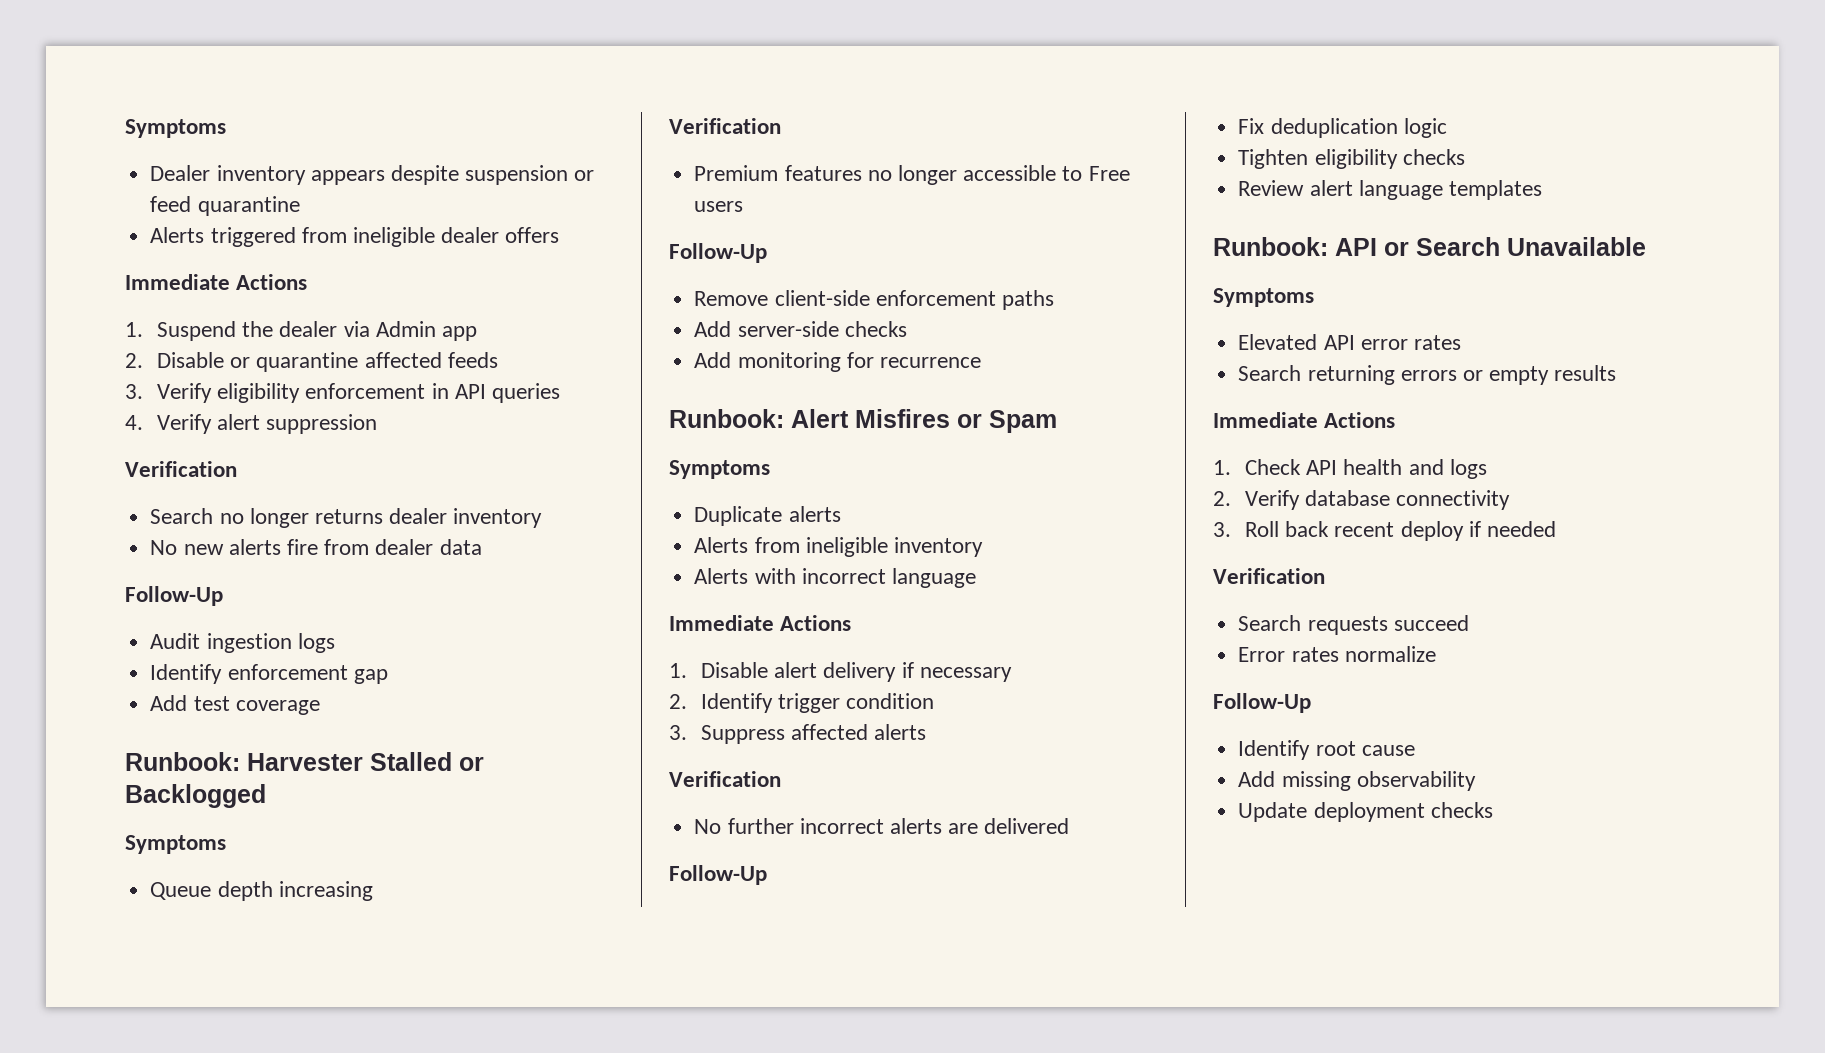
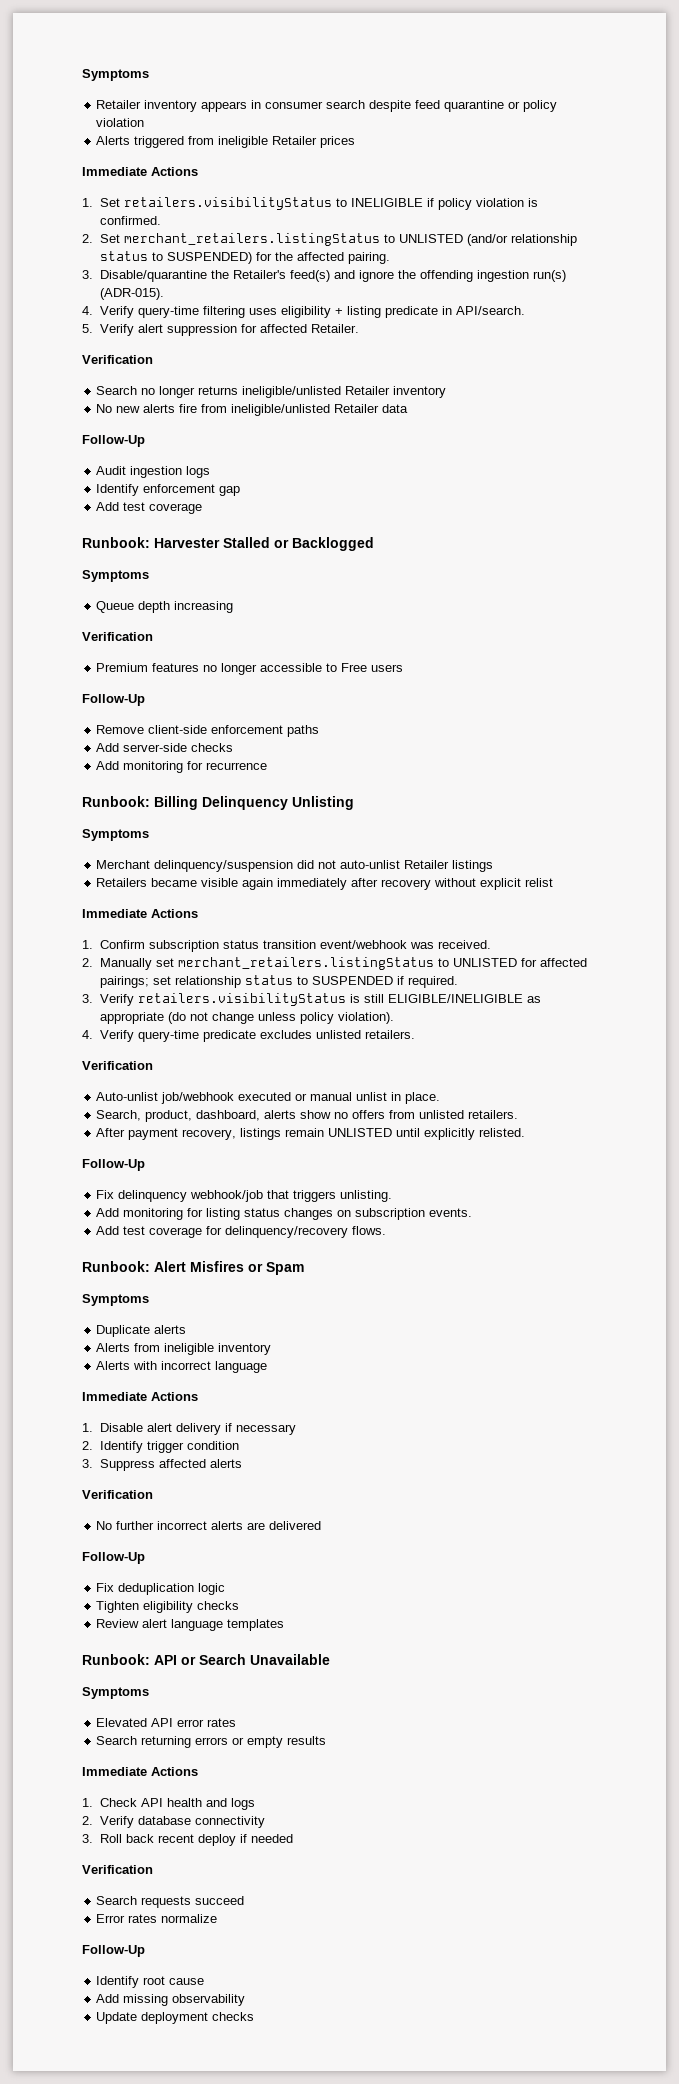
[125,119,226,138] [150,165,211,181] Symptoms // Dealer -> [82,69,149,81] [96,100,142,109] Symptoms // Retailer
[390,165,595,185] despite suspension or -> [251,100,412,112] in consumer search despite
(300, 206) none -> [508,100,558,112] [96,118,145,127] or policy violation
[441,227,560,243] [125,274,308,290] [125,321,478,341] [125,352,498,372] [125,383,561,403] [125,415,143,430] dealer offers // Immediate Actions // 1. Suspend the dealer via Admin app // 2. Disable or quarantine affected feeds // 3. Verify eligibility enforcement in API queries // 4. -> [272,136,356,148] [82,167,198,176] [82,197,538,210] [99,216,161,225] [82,233,577,246] [99,251,390,264] [82,270,566,282] [99,288,164,300] [82,306,525,318] [82,324,93,333] Retailer prices // Immediate Actions // 1. Set retailers.visibilityStatus to INELIGIBLE if policy violation is confirmed. // 2. Set merchant_retailers.listingStatus to UNLISTED (and/or relationship status to SUSPENDED) for the affected pairing. // 3. Disable/quarantine the Retailer's feed(s) and ignore the offending ingestion run(s) (ADR-015). // 4. Verify query-time filtering uses eligibility + listing predicate in API/search. // 5.
(378, 424) none -> [240,324,359,333] for affected Retailer.
[389,508,448,524] dealer -> [242,386,391,398] ineligible/unlisted Retailer
[375,539,434,555] dealer -> [231,404,380,416] ineligible/unlisted Retailer
(981, 362) none -> [82,796,354,810] [82,829,149,841] [96,860,494,872] [96,878,554,890] [82,909,198,918] [82,940,491,952] [82,957,587,970] [99,975,458,988] [82,993,541,1006] [99,1012,394,1024] [82,1030,415,1042] [82,1061,153,1070] [96,1092,441,1104] [96,1110,519,1122] [96,1128,526,1140] [82,1159,145,1171] [96,1190,393,1202] [96,1208,473,1220] [96,1226,387,1238] // Runbook: Billing Delinquency Unlisting // Symptoms // Merchant delinquency/suspension did not auto-unlist Retailer listings // Retailers became visible again immediately after recovery without explicit relist // Immediate Actions // 1. Confirm subscription status transition event/webhook was received. // 2. Manually set merchant_retailers.listingStatus to UNLISTED for affected pairings; set relationship status to SUSPENDED if required. // 3. Verify retailers.visibilityStatus is still ELIGIBLE/INELIGIBLE as appropriate (do not change unless policy violation). // 4. Verify query-time predicate excludes unlisted retailers. // Verification // Auto-unlist job/webhook executed or manual unlist in place. // Search, product, dashboard, alerts show no offers from unlisted retailers. // After payment recovery, listings remain UNLISTED until explicitly relisted. // Follow-Up // Fix delinquency webhook/job that triggers unlisting. // Add monitoring for listing status changes on subscription events. // Add test coverage for delinquency/recovery flows.

